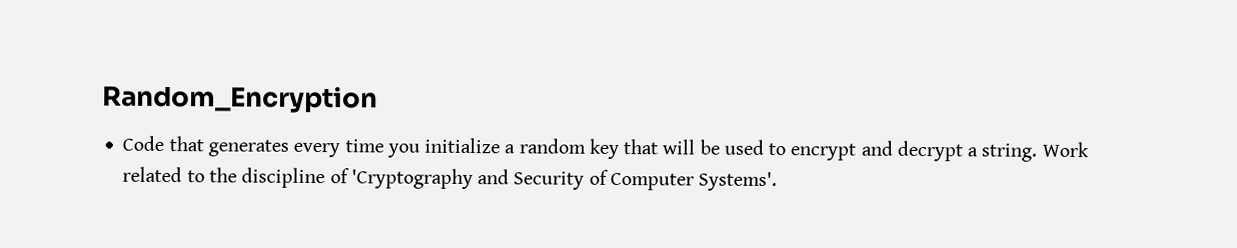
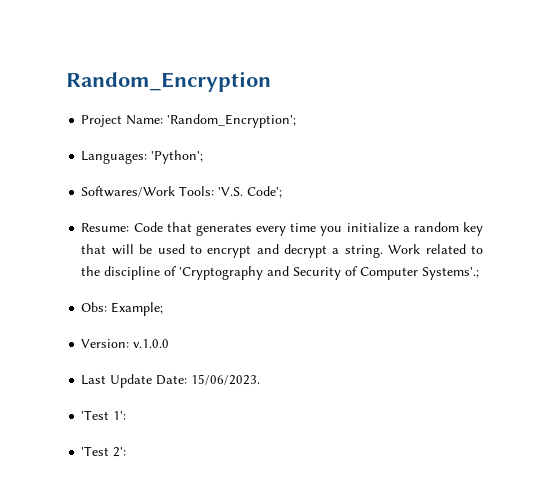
(378, 99) none -> [81,114,297,128] [81,150,204,164] [81,186,283,198] [81,223,130,232] Project Name: 'Random_Encryption'; // Languages: 'Python'; // Softwares/Work Tools: 'V.S. Code'; // Resume:
[698,171,778,192] Systems'. -> [422,267,480,280] [81,302,164,316] [81,339,170,348] [81,374,261,388] [81,410,127,420] [81,446,127,457] Systems'.; // Obs: Example; // Version: v.1.0.0 // Last Update Date: 15/06/2023. // 'Test 1': // 'Test 2':

